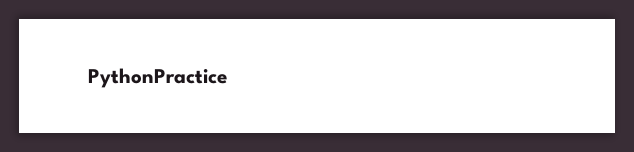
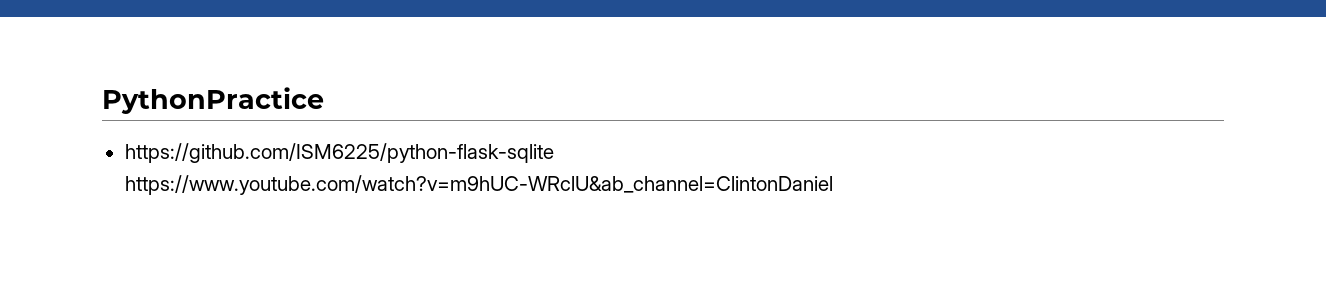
(227, 78) none -> [124,143,554,163] [124,175,833,195] // https://github.com/ISM6225/python-flask-sqlite https://www.youtube.com/watch?v=m9hUC-WRclU&ab_channel=ClintonDaniel

